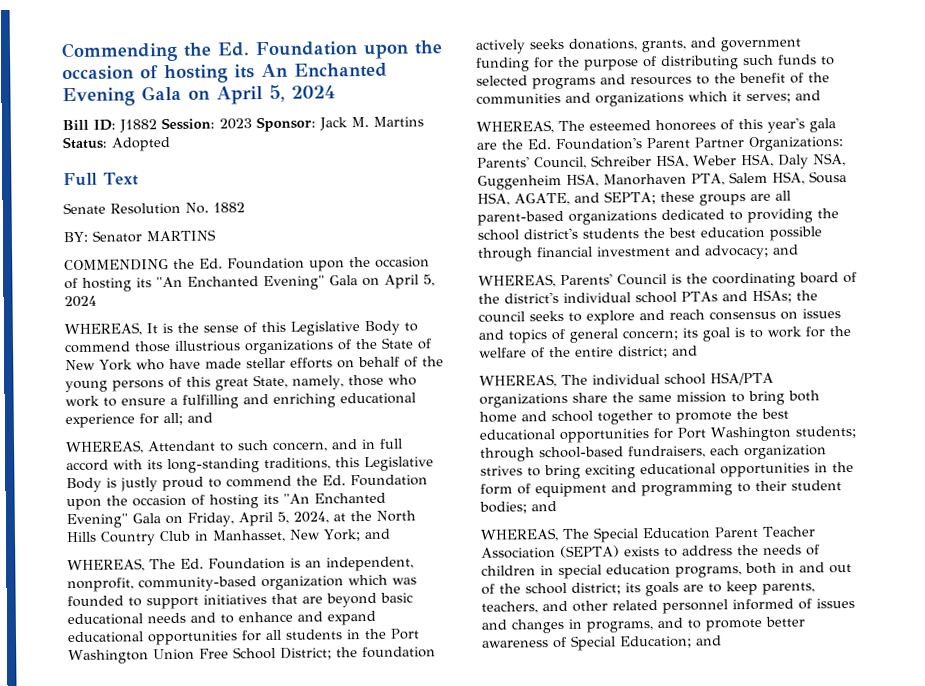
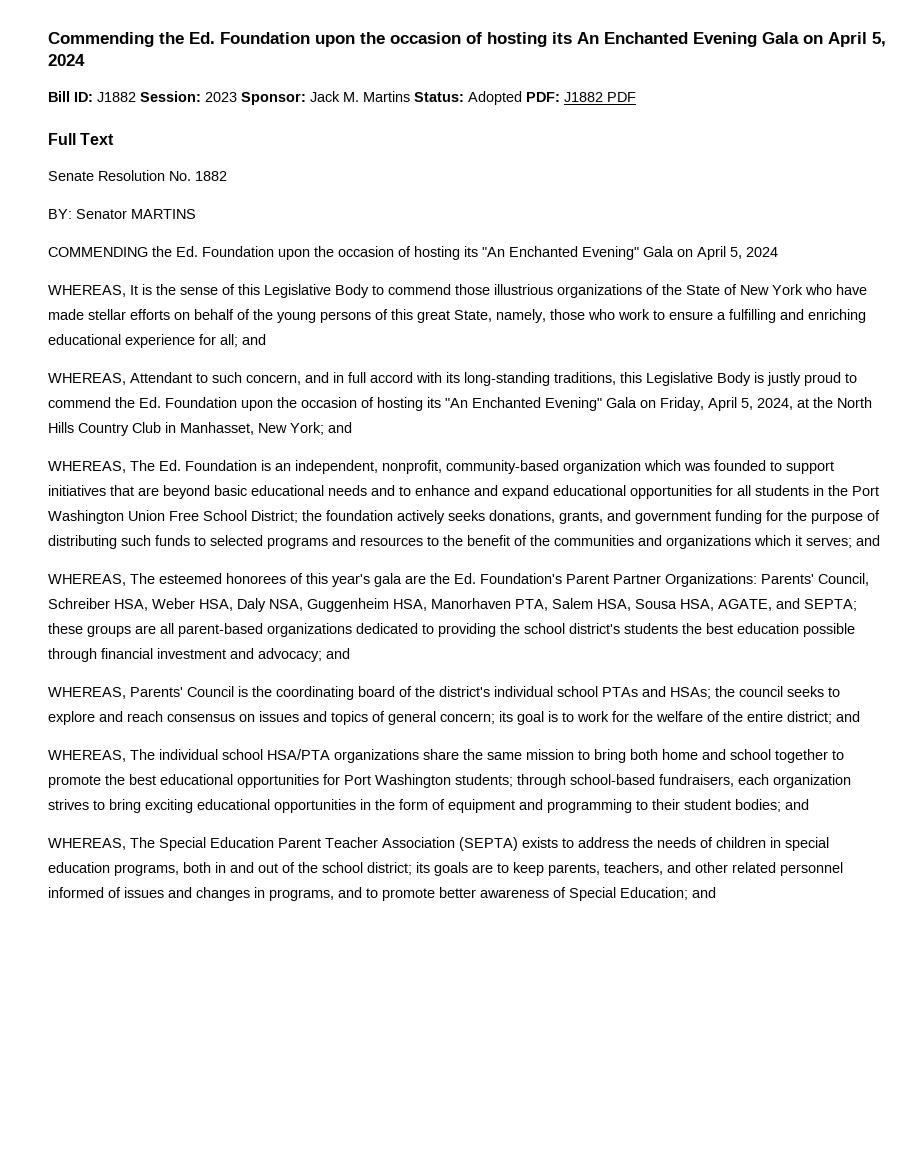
(171, 144) none -> [526,92,636,102] PDF: J1882 PDF

